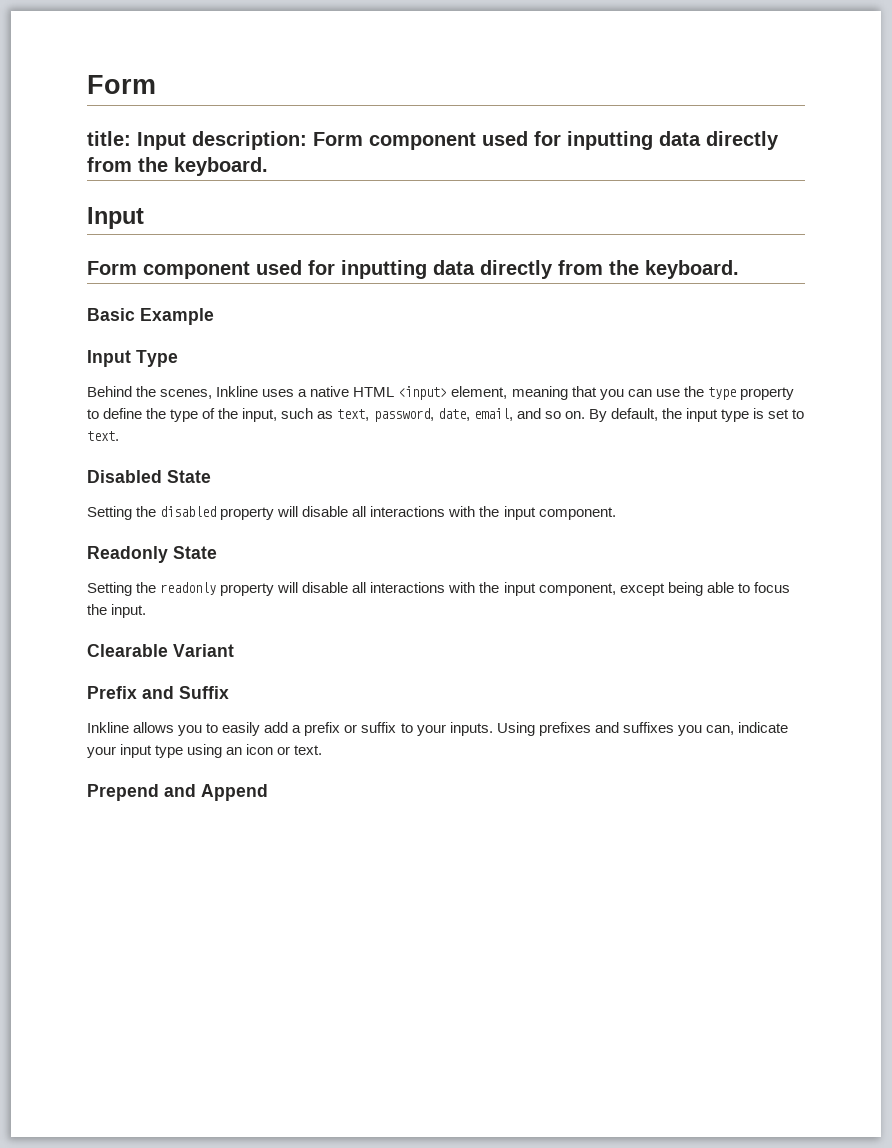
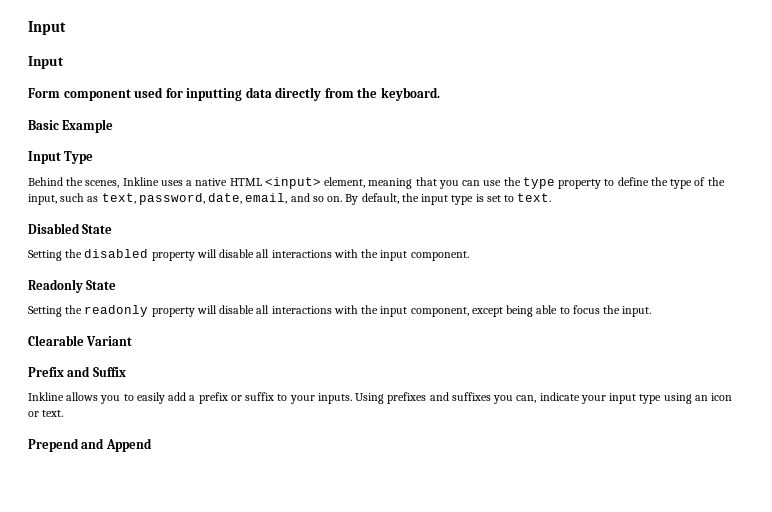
[87,75,156,94] [87,131,779,150] [87,157,268,176] Form // title: Input description: Form component used for inputting data directly from the keyboard. -> [28,21,66,35] Input

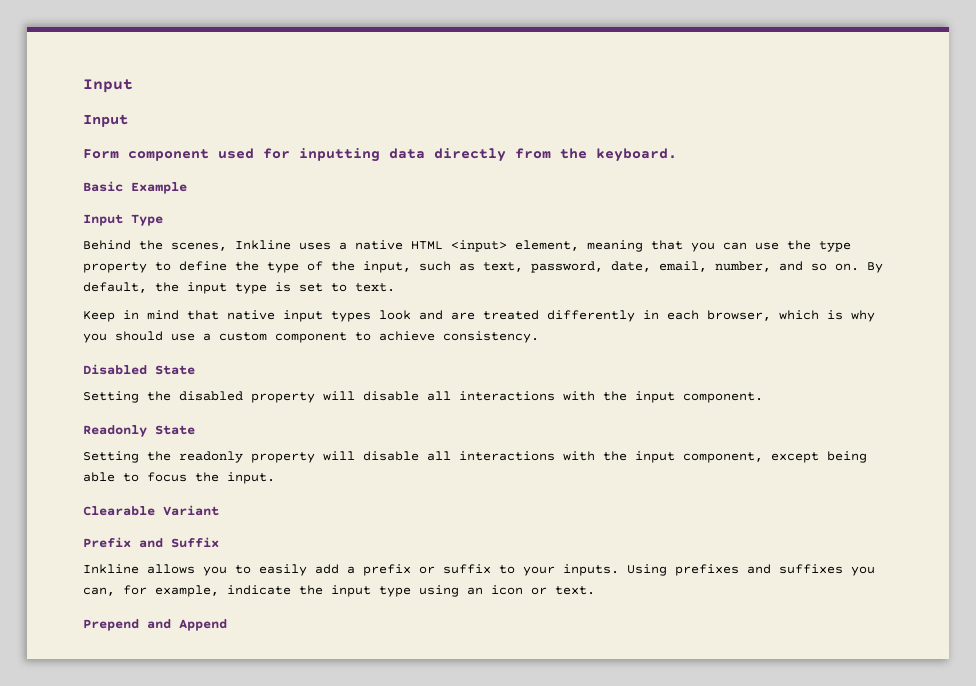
(288, 198) none -> [715,261,771,272] number,
(552, 197) none -> [83,310,875,322] [83,331,539,343] // Keep in mind that native input types look and are treated differently in each browser, which is why you should use a custom component to achieve consistency.
[539,392,606,404] indicate your -> [123,585,323,597] for example, indicate the

